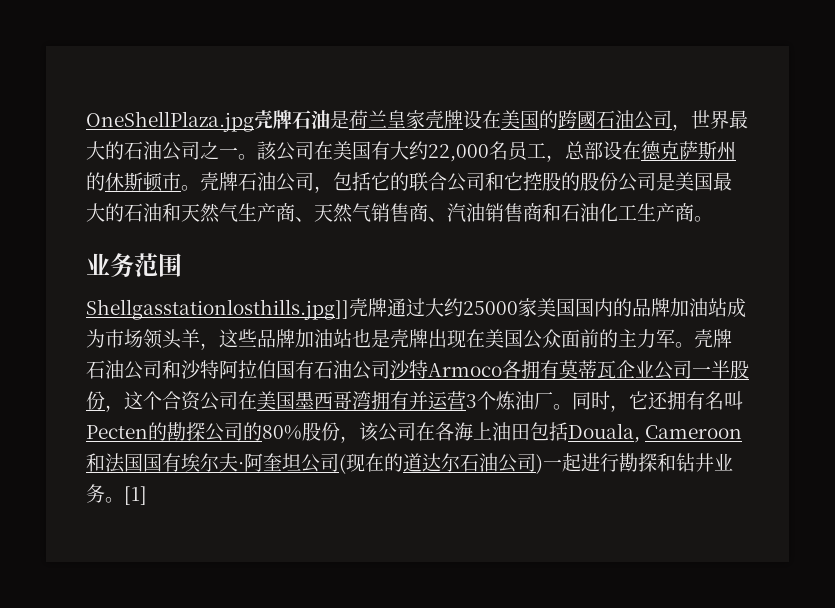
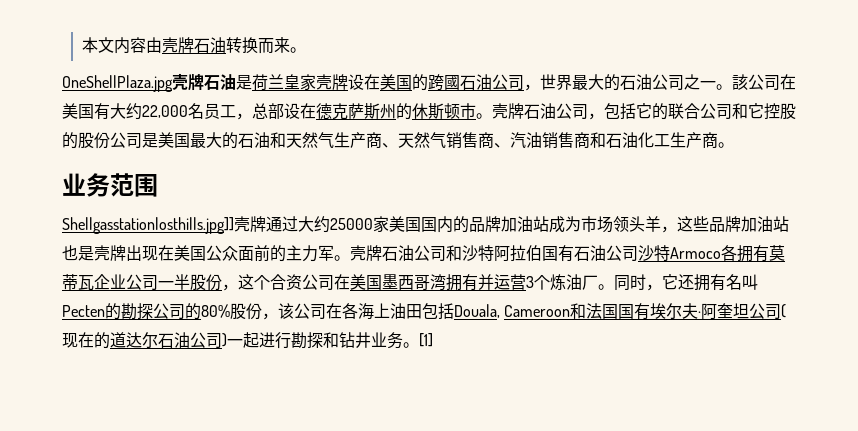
(86, 121) none -> [82,37,307,54] 本文内容由壳牌石油转换而来。 //

